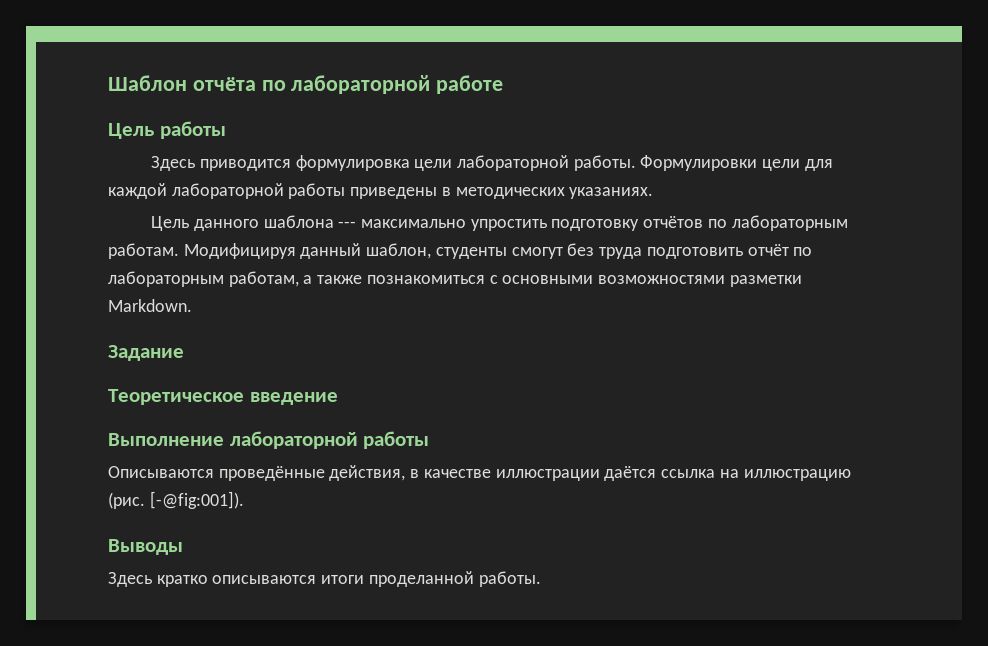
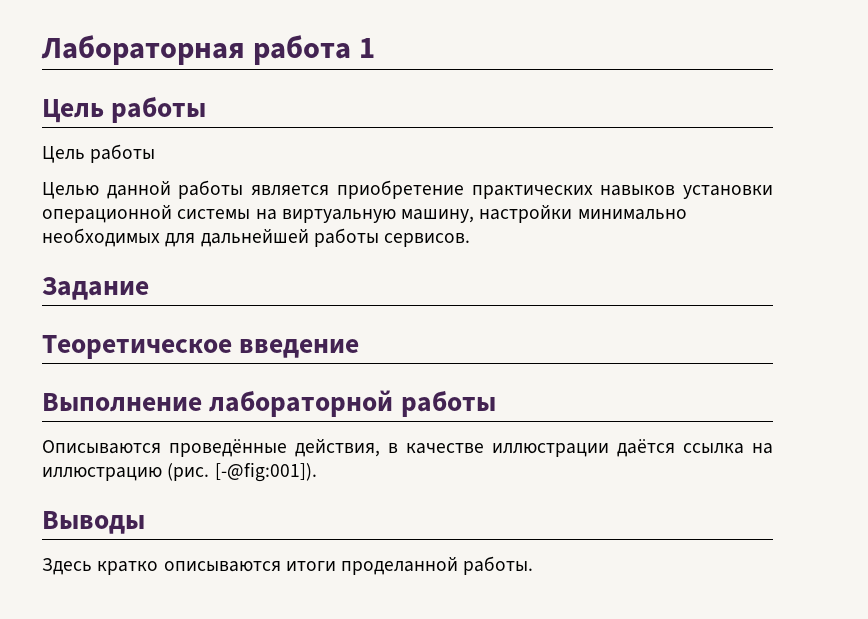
[108,75,504,94] [108,121,226,139] [151,155,833,171] [108,183,654,199] [151,215,848,231] [108,243,813,259] [108,271,802,287] [108,299,192,312] Шаблон отчёта по лабораторной работе // Цель работы // Здесь приводится формулировка цели лабораторной работы. Формулировки цели для каждой лабораторной работы приведены в методических указаниях. // Цель данного шаблона --- максимально упростить подготовку отчётов по лабораторным работам. Модифицируя данный шаблон, студенты смогут без труда подготовить отчёт по лабораторным работам, а также познакомиться с основными возможностями разметки Markdown. -> [41,35,376,65] [42,96,207,123] [42,144,156,163] [42,180,773,199] [42,204,687,223] [42,228,471,247] Лабораторная работа 1 // Цель работы // Цель работы // Целью данной работы является приобретение практических навыков установки операционной системы на виртуальную машину, настройки минимально необходимых для дальнейшей работы сервисов.

